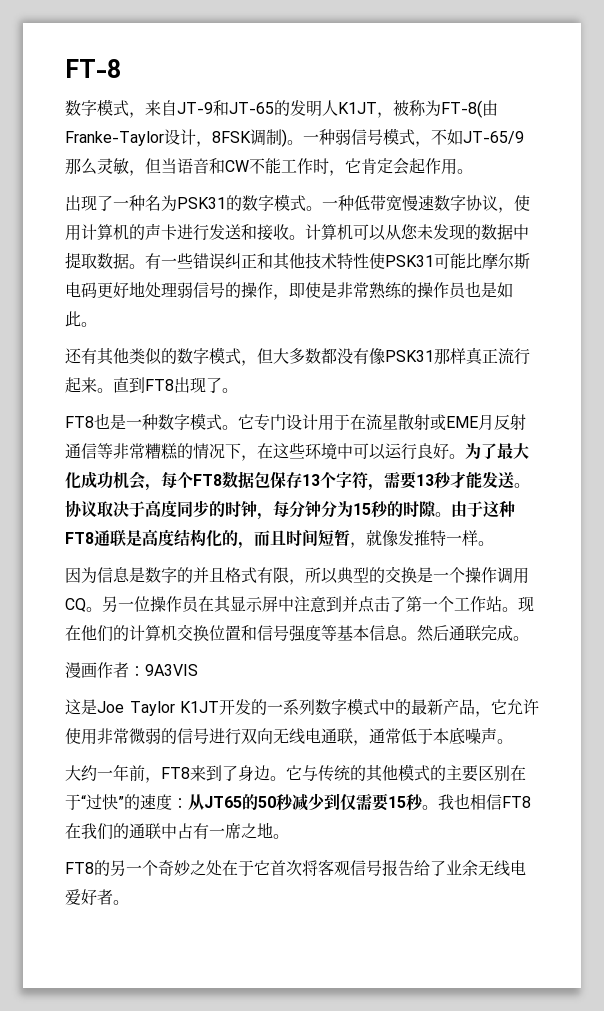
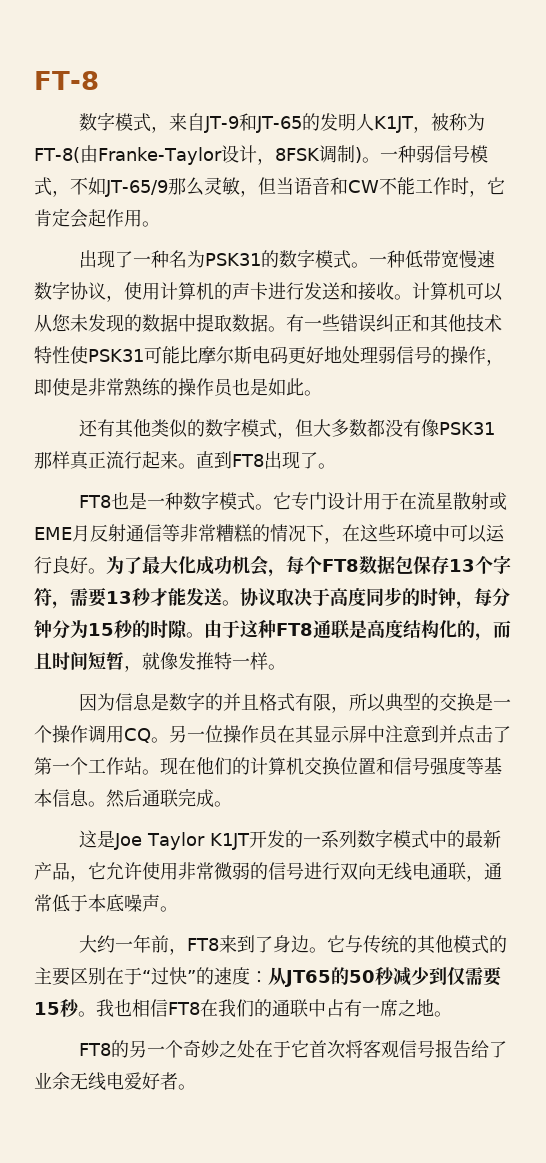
[65,662,198,678] // 漫画作者：9A3VIS -> (232, 804) none

